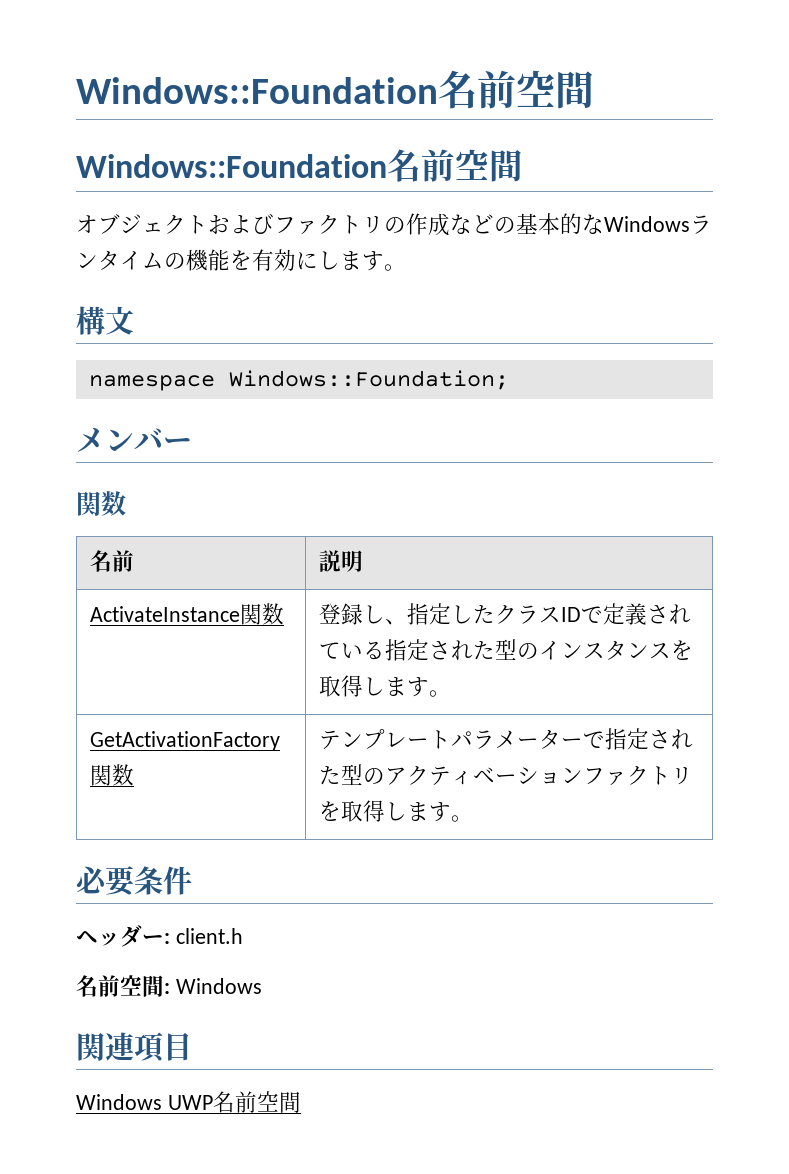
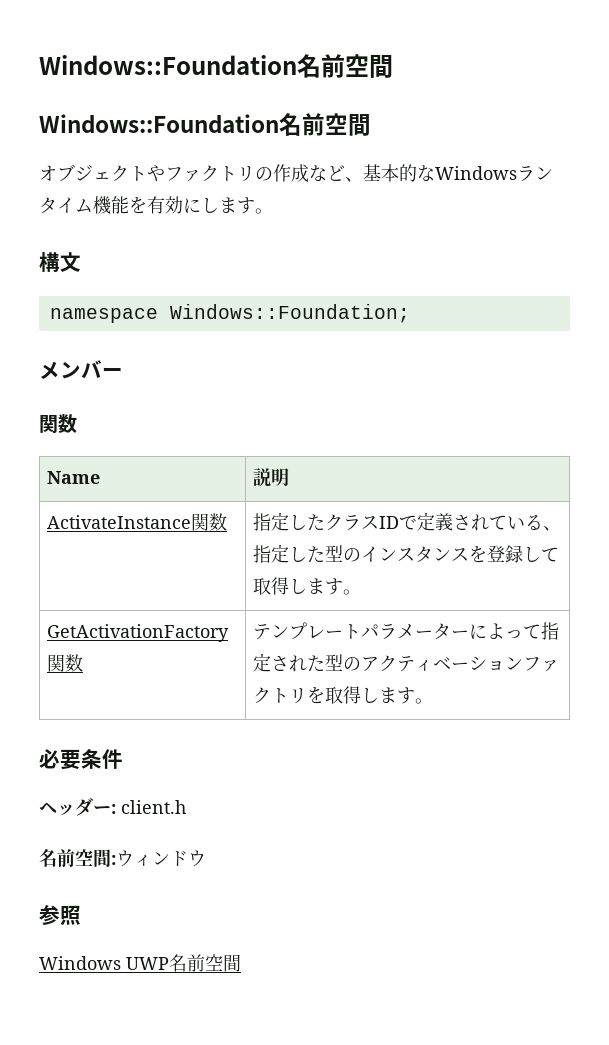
[208,213,274,234] および -> [147,165,165,182] や
[494,217,516,233] の -> [345,177,363,182] 、
[164,253,186,269] の -> (93, 205) none
[89,550,134,572] 名前 -> [47,471,101,484] Name
[318,603,407,625] 登録し、 -> (228, 522) none
[384,639,473,661] 指定され -> [543,526,562,531] [253,544,308,563] 、指定し
(693, 650) none -> [487,545,560,563] 登録して
[582,731,605,748] で -> [469,623,542,639] によって
[175,978,262,994] [76,1032,192,1062] Windows // 関連項目 -> [116,850,206,867] [39,905,81,925] ウィンドウ // 参照

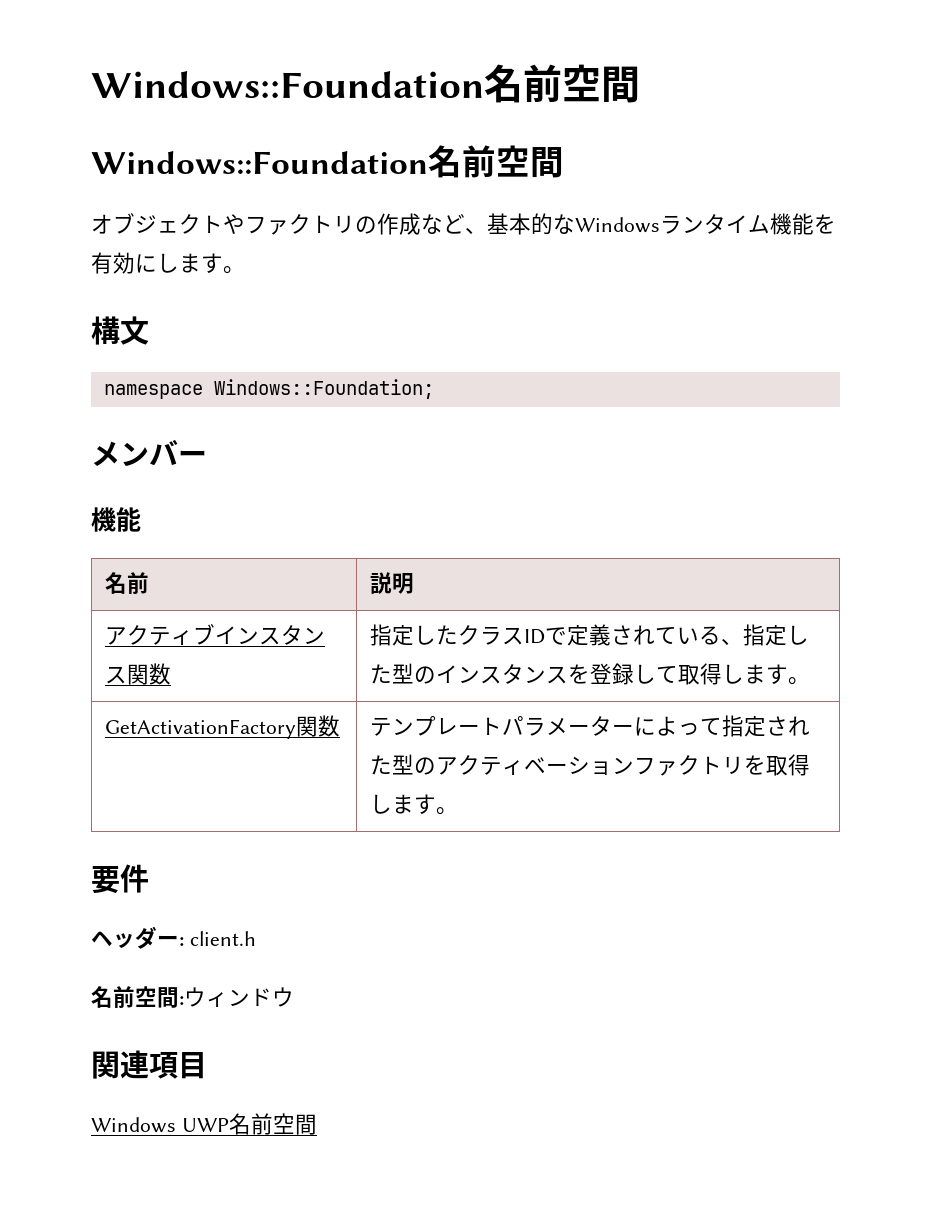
[39,414,77,433] [47,471,101,484] 関数 // Name -> [91,507,141,532] [105,572,150,594] 機能 // 名前
[47,515,192,529] ActivateInstance -> [105,624,326,645] [105,666,128,684] アクティブインスタンス
[39,749,102,770] 必要条 -> [91,865,120,894] 要
[39,905,81,925] 参照 -> [91,1050,207,1079] 関連項目

